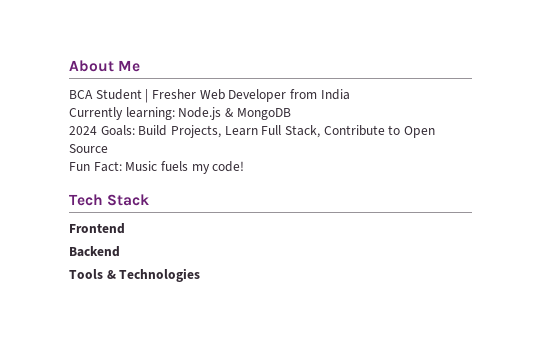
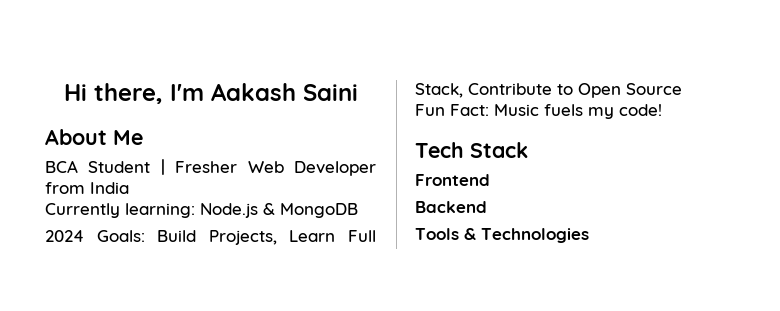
(69, 66) none -> [63,83,358,104] Hi there, I'm Aakash Saini //

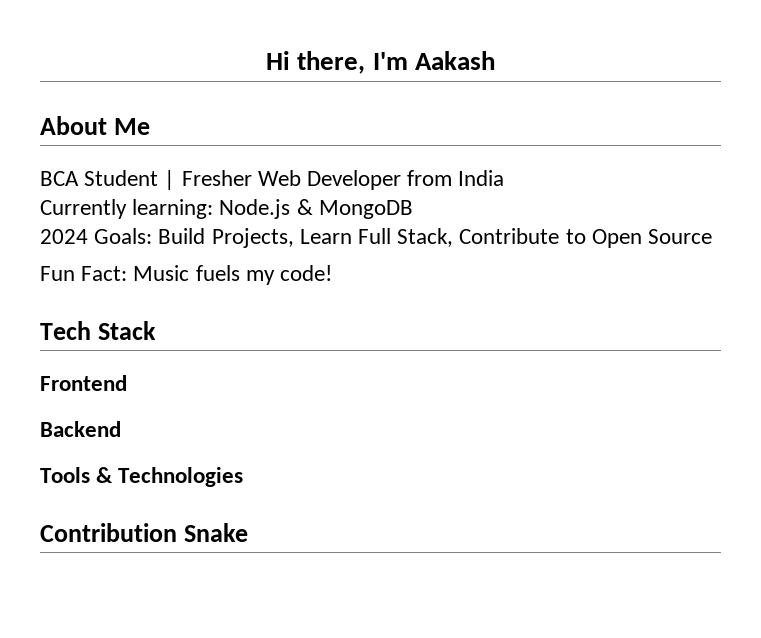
[302,84,358,101] Saini -> (495, 60) none
(589, 235) none -> [40,523,248,542] // Contribution Snake

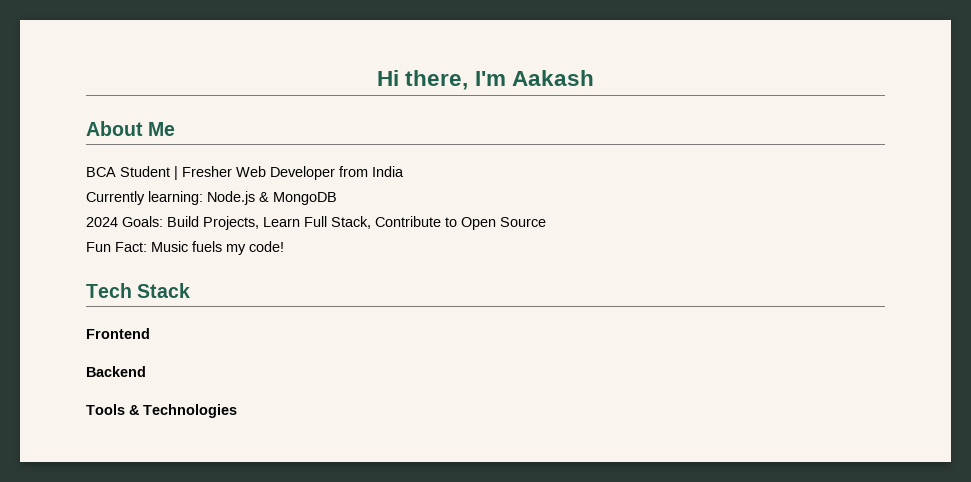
[40,523,248,542] // Contribution Snake -> (237, 411) none

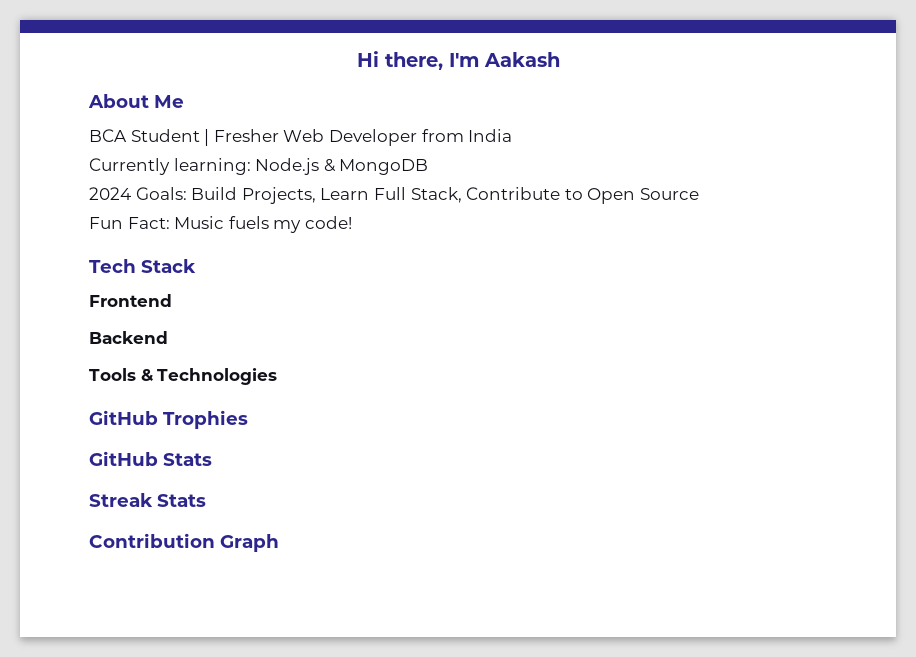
(237, 411) none -> [89,410,248,429] [89,451,212,466] [89,493,206,507] [89,533,279,552] // GitHub Trophies // GitHub Stats // Streak Stats // Contribution Graph

